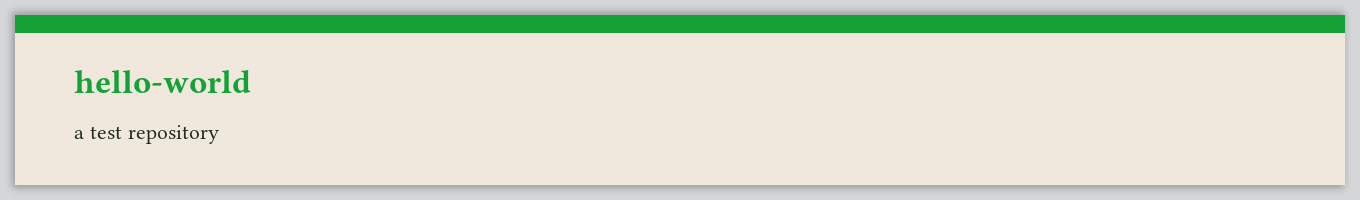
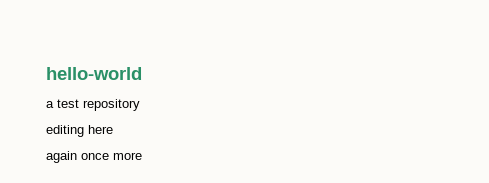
(219, 134) none -> [46,125,113,137] [46,151,142,163] // editing here // again once more

